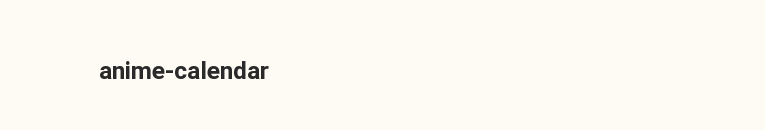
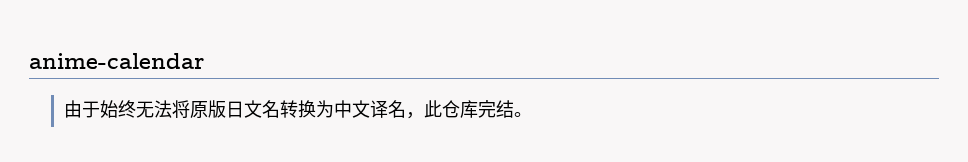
(269, 70) none -> [63,100,532,119] // 由于始终无法将原版日文名转换为中文译名，此仓库完结。

